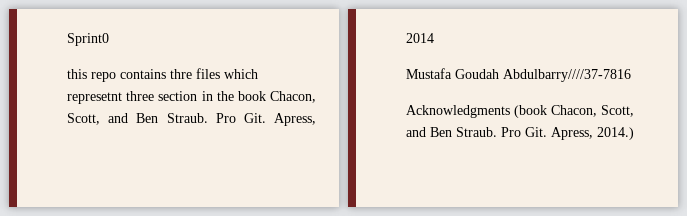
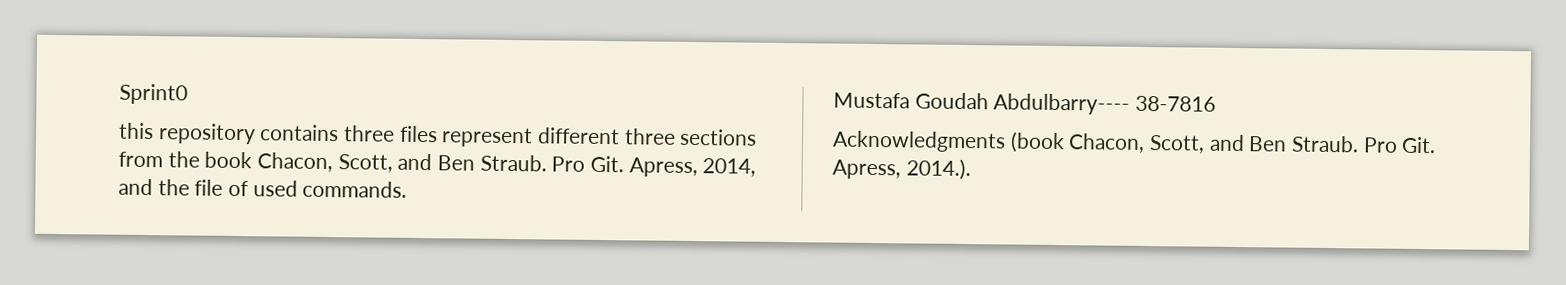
[91,68,258,82] [67,91,213,104] repo contains thre files which represetnt three section in -> [157,123,758,148] [118,151,163,168] repository contains three files represent different three sections from
[406,33,434,43] 2014 -> [702,158,757,177] [118,178,408,198] 2014, and the file of used commands.
[503,69,631,82] Abdulbarry////37-7816 -> [993,93,1217,115] Abdulbarry---- 38-7816
[597,127,634,140] 2014.) -> [905,158,971,181] 2014.).

